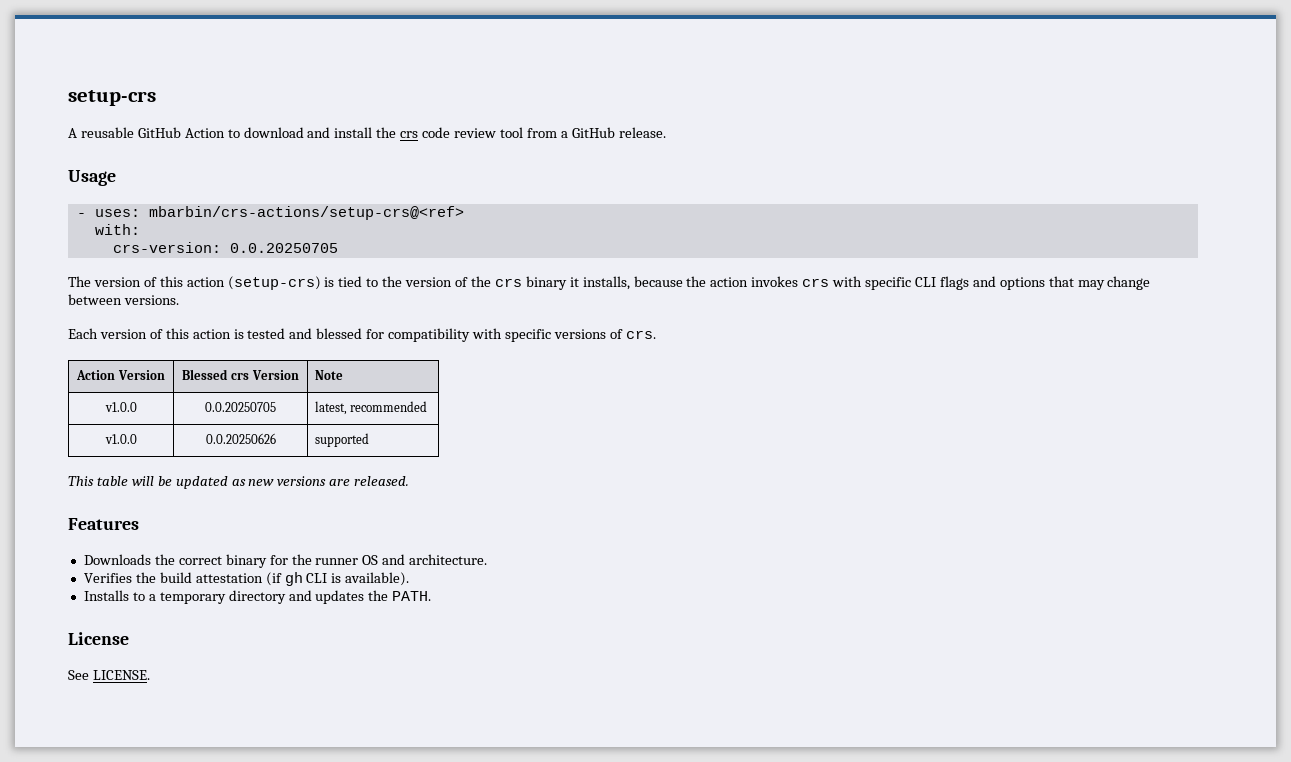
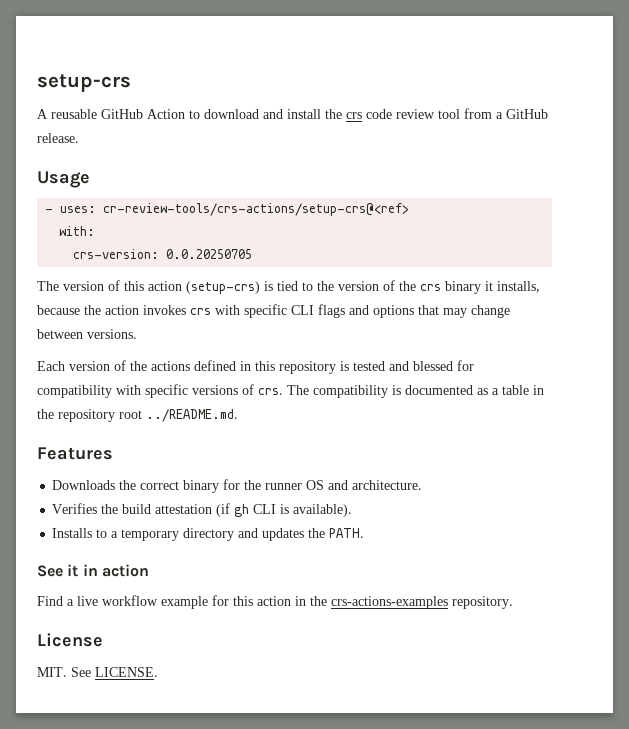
[148,206,464,220] mbarbin/crs-actions/setup-crs@<ref> -> [103,203,410,216] cr-review-tools/crs-actions/setup-crs@<ref>
[165,328,231,339] this action -> [130,360,336,374] the actions defined in this repository
[76,370,165,380] [182,369,299,380] [314,370,343,380] [104,402,137,412] [205,402,276,412] [314,401,428,415] [104,434,137,444] [205,433,276,444] [314,433,369,447] [68,476,410,489] // Action Version | Blessed crs Version | Note // v1.0.0 | 0.0.20250705 | latest, recommended // v1.0.0 | 0.0.20250626 | supported // This table will be updated as new versions are released. -> [287,385,544,398] [37,409,238,422] The compatibility is documented as a table in the repository root ../README.md.
(432, 596) none -> [37,564,149,577] [37,595,513,609] // See it in action // Find a live workflow example for this action in the crs-actions-examples repository.
(129, 638) none -> [37,667,67,677] MIT.

